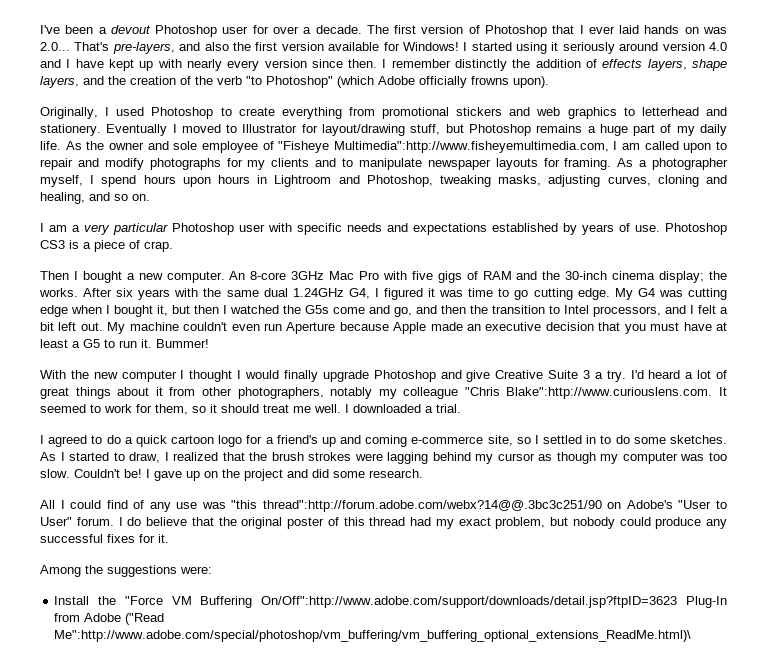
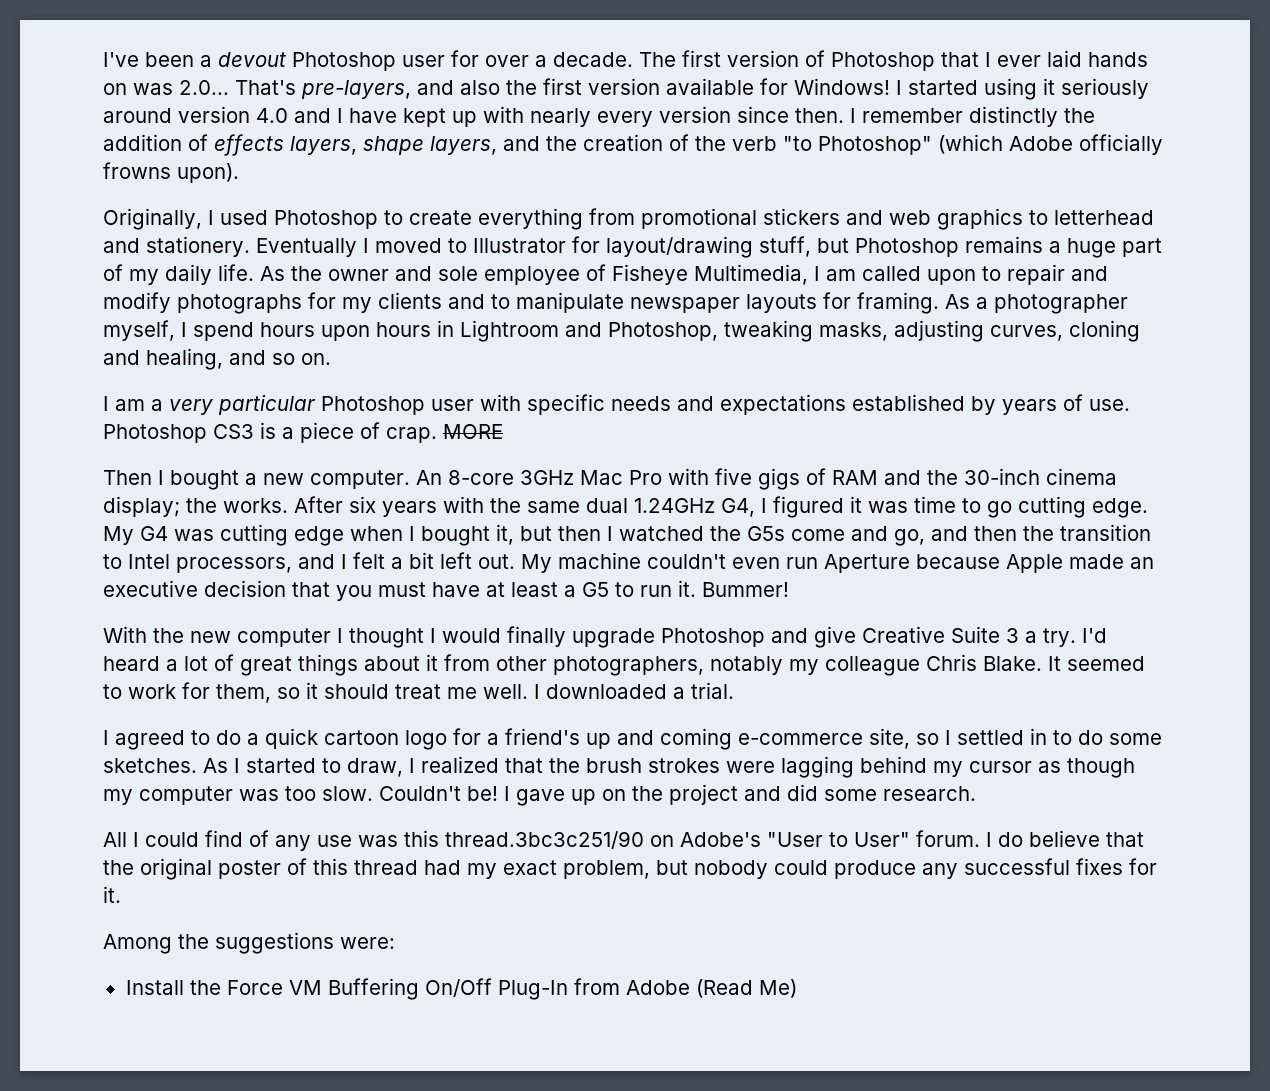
[278,141,609,153] "Fisheye Multimedia":http://www.fisheyemultimedia.com, -> [612,264,808,285] Fisheye Multimedia,
(173, 246) none -> [443,424,503,439] MORE
[464,387,713,399] "Chris Blake":http://www.curiouslens.com. -> [926,654,1042,671] Chris Blake.
[231,500,602,512] "this thread":http://forum.adobe.com/webx?14@@.3bc3c251/90 -> [404,830,644,849] this thread.3bc3c251/90
[124,596,163,605] "Force -> [226,980,283,995] Force
[261,596,678,608] On/Off":http://www.adobe.com/support/downloads/detail.jsp?ftpID=3623 -> [424,978,492,997] On/Off
[125,613,165,625] [54,630,692,642] ("Read Me":http://www.adobe.com/special/photoshop/vm_buffering/vm_buffering_optional_extensions_ReadMe.html)\ -> [695,979,797,998] (Read Me)

